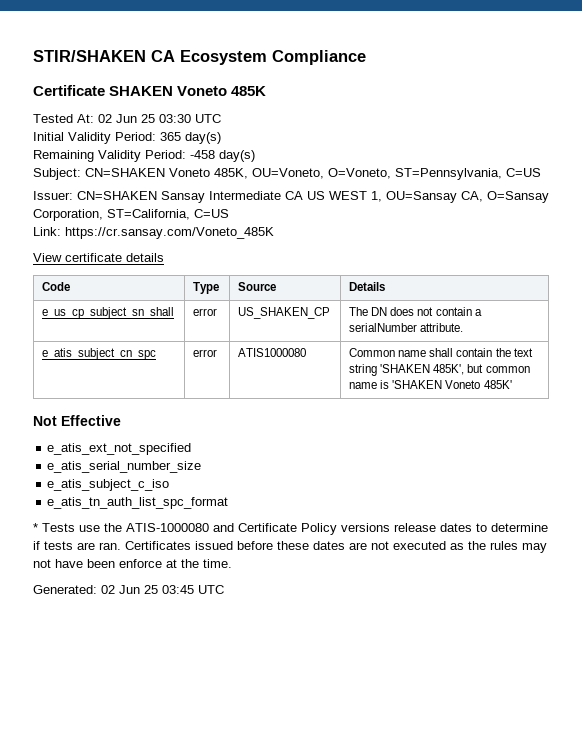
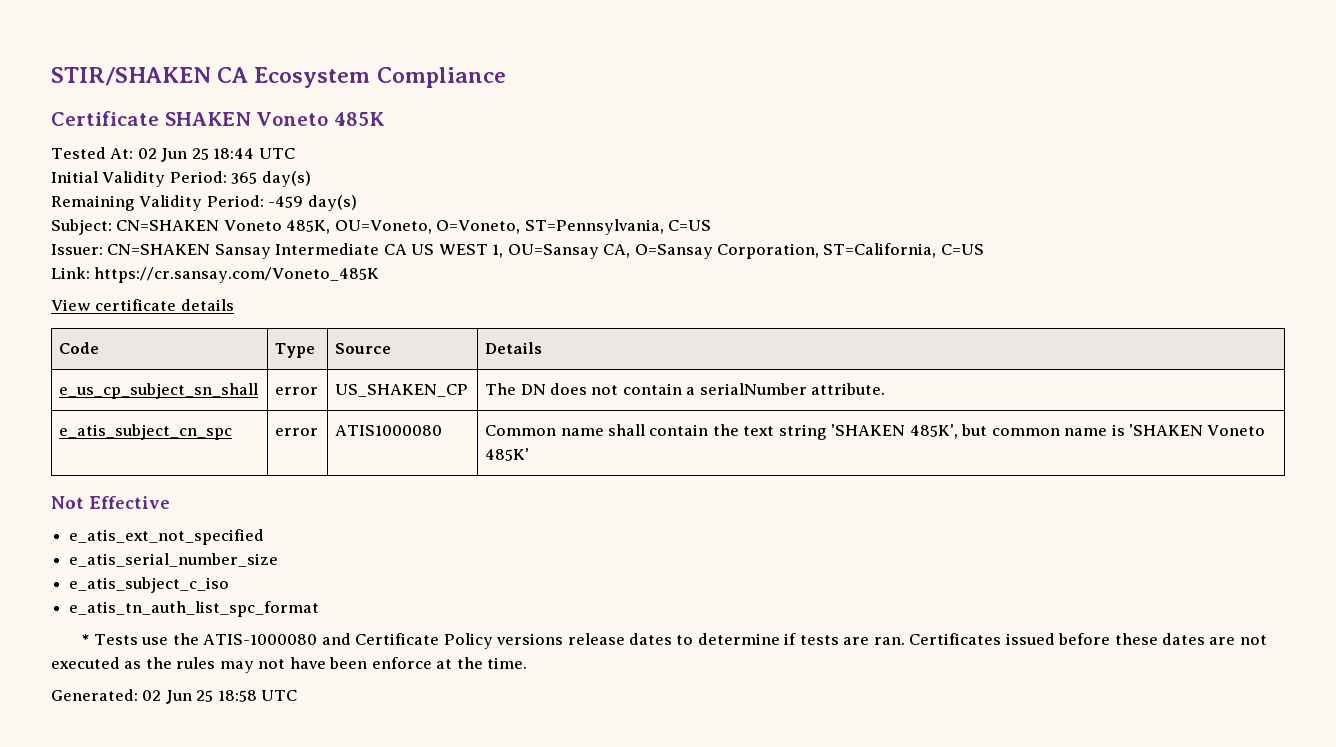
[159,114,191,123] 03:30 -> [213,148,255,159] 18:44
[190,150,215,159] -458 -> [268,196,304,208] -459
[162,585,194,594] 03:45 -> [217,690,257,702] 18:58

